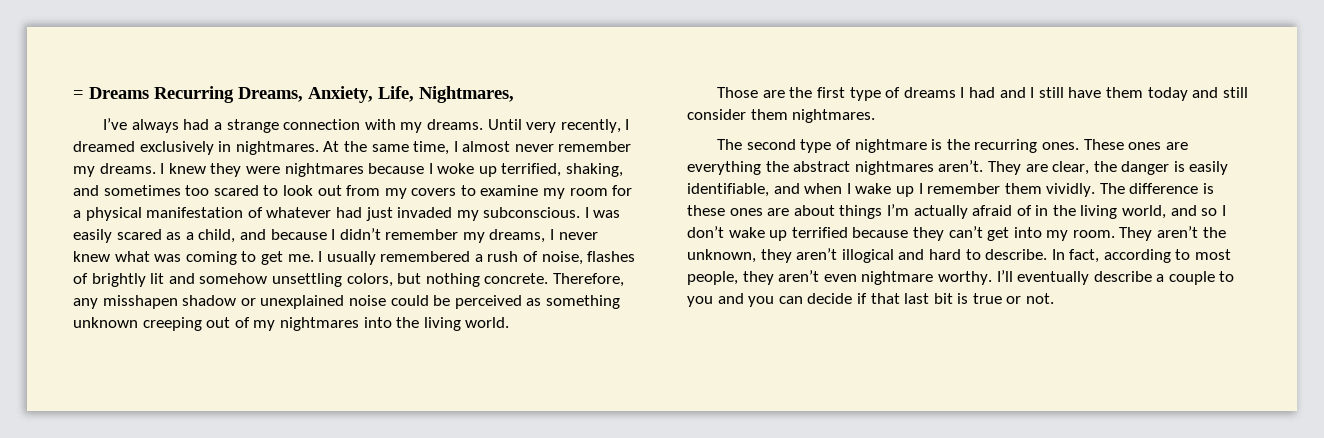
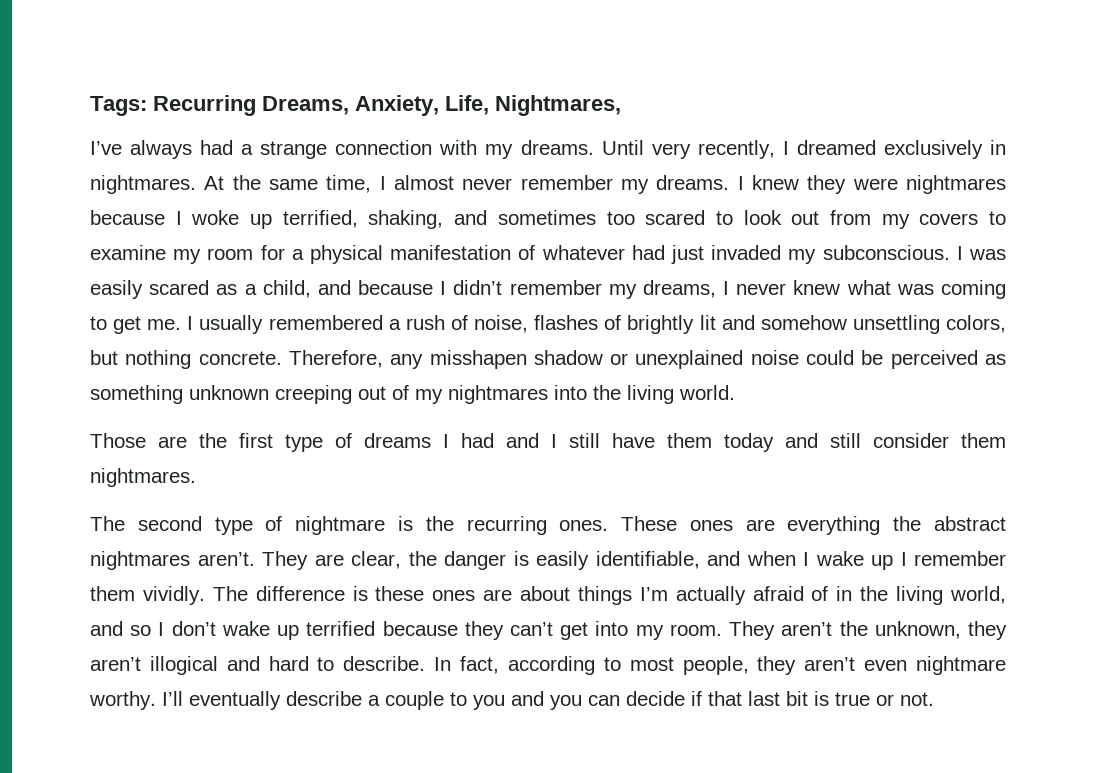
[73,87,149,99] = Dreams -> [90,96,147,116] Tags:

